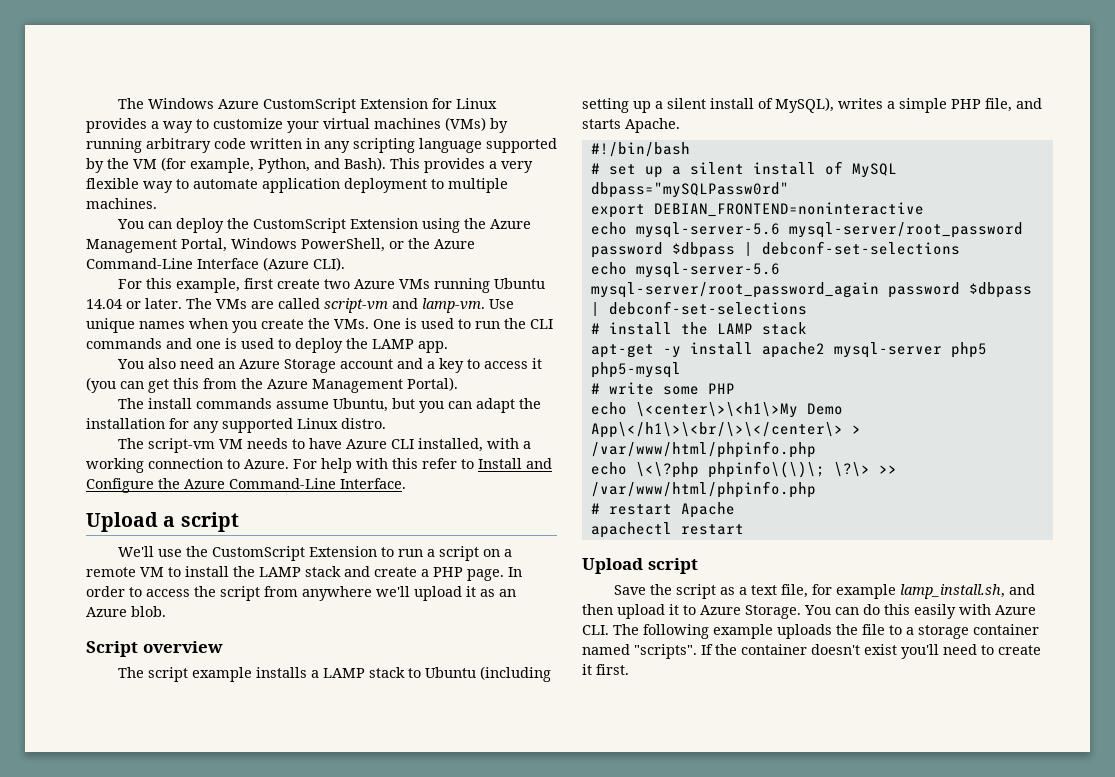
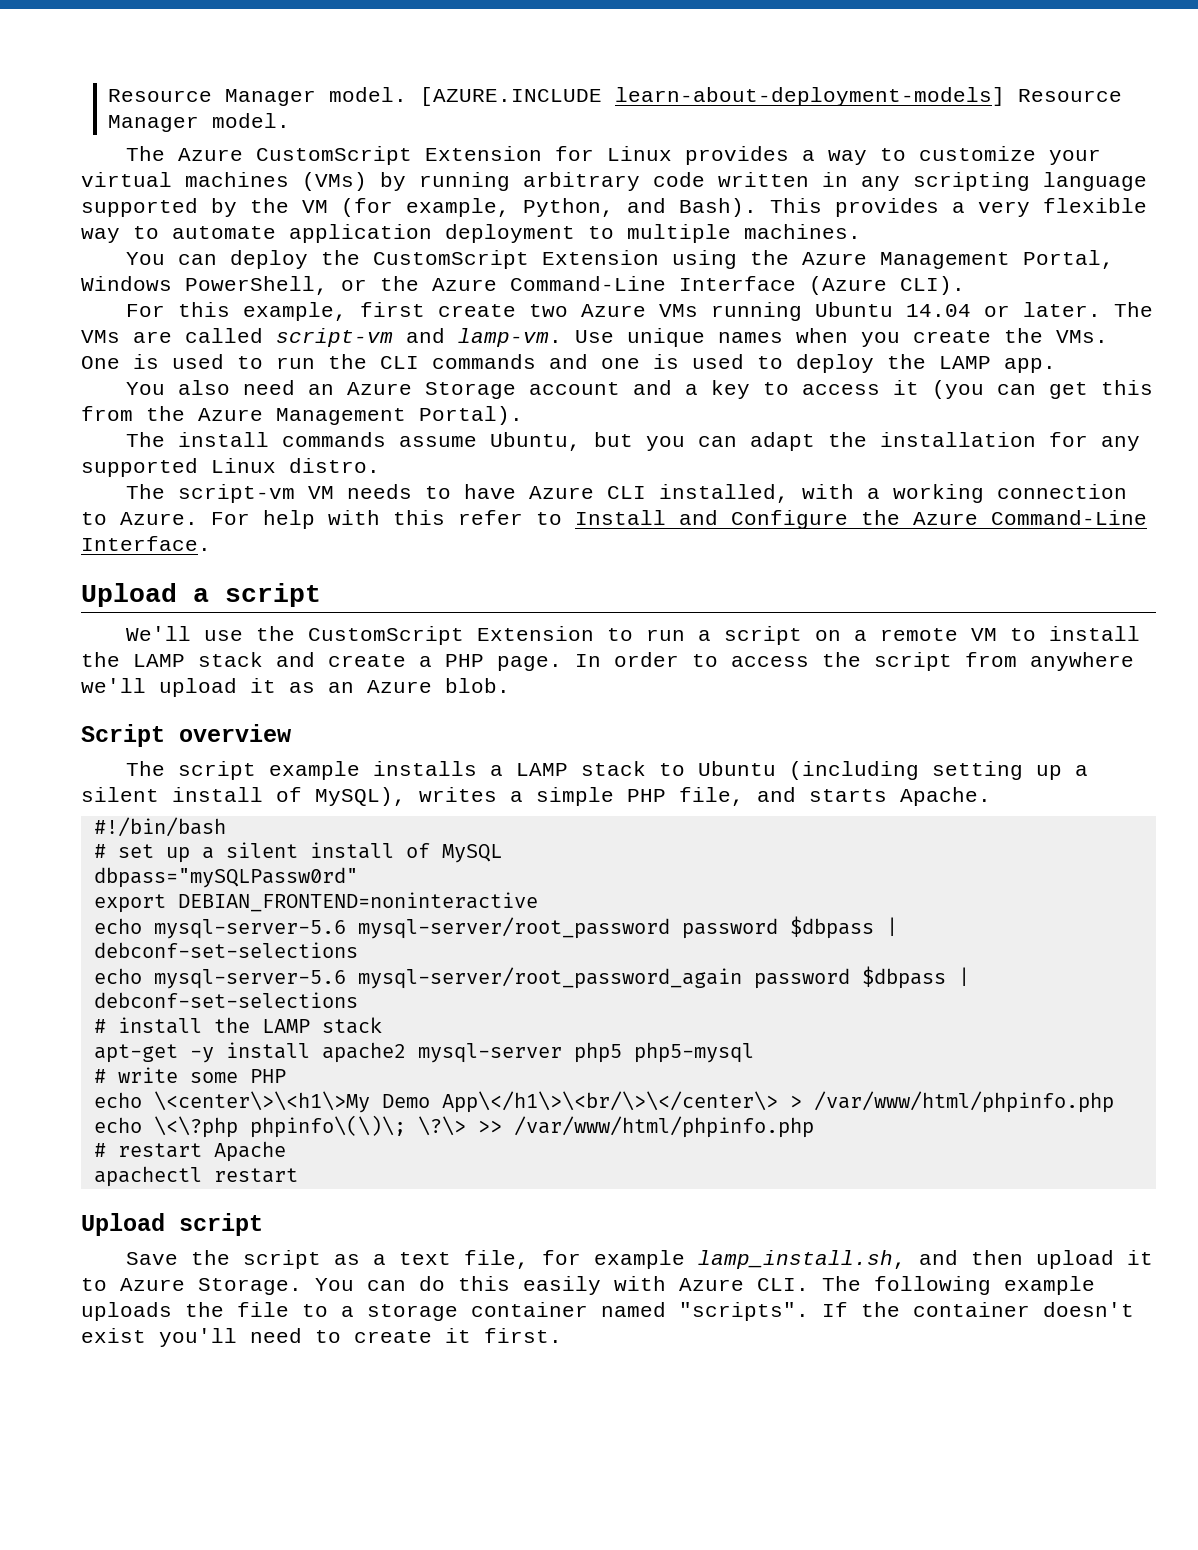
[118,98,215,109] The Windows -> [108,87,1123,106] [108,113,291,132] [125,146,165,161] Resource Manager model. [AZURE.INCLUDE learn-about-deployment-models] Resource Manager model. // The

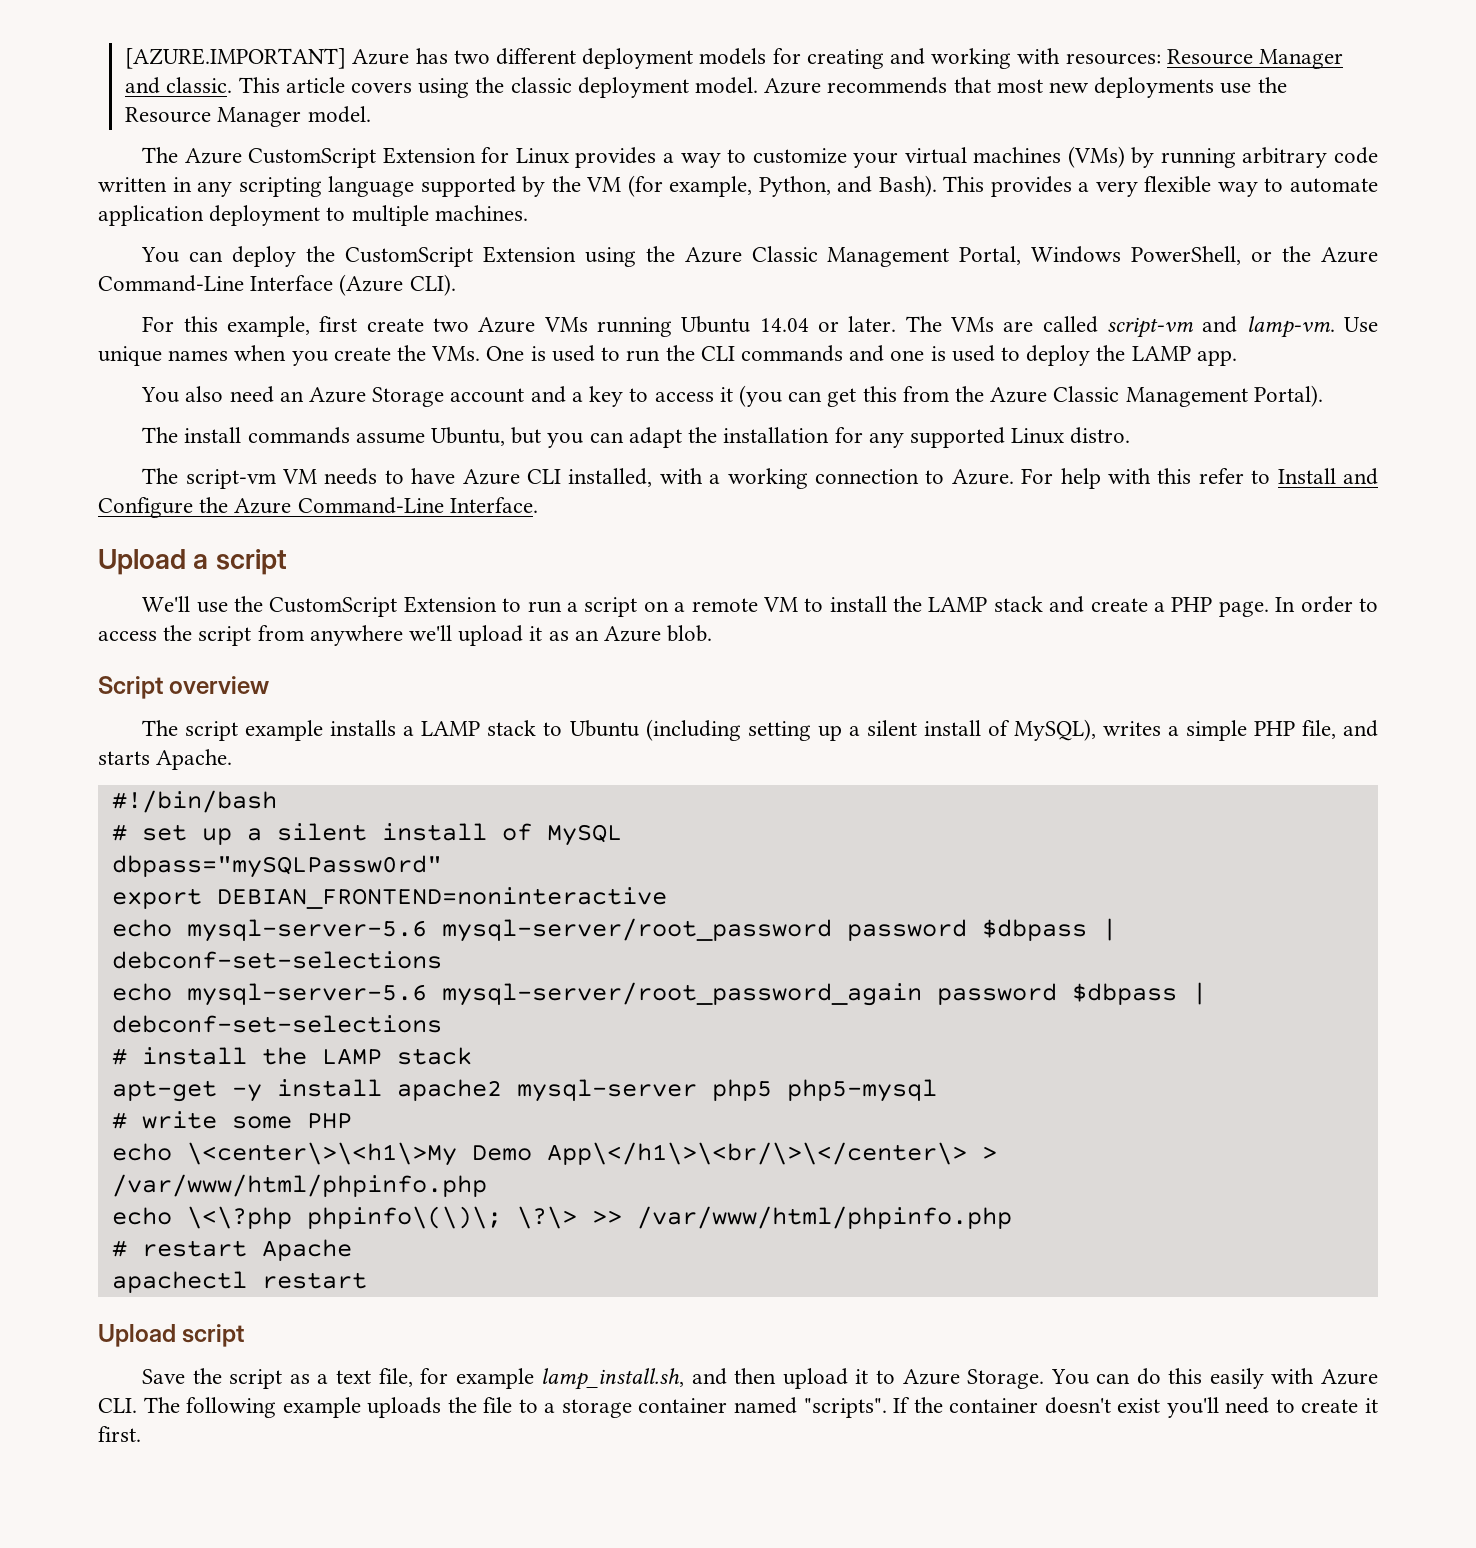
[108,87,1006,106] Resource Manager model. [AZURE.INCLUDE learn-about-deployment-models] -> [125,48,1344,69] [125,77,1287,98] [AZURE.IMPORTANT] Azure has two different deployment models for creating and working with resources: Resource Manager and classic. This article covers using the classic deployment model. Azure recommends that most new deployments use the
(867, 258) none -> [751,246,818,262] Classic
(263, 414) none -> [1053,386,1120,402] Classic

